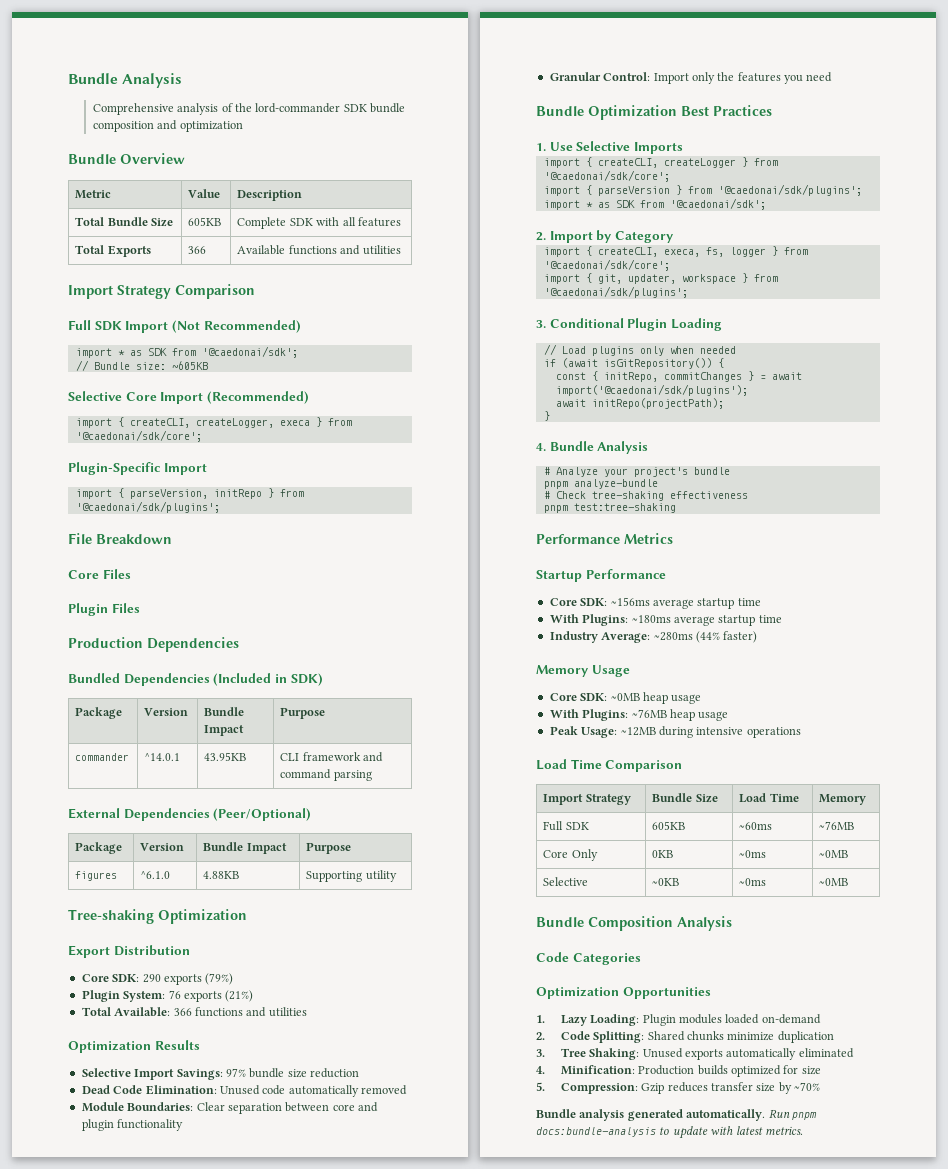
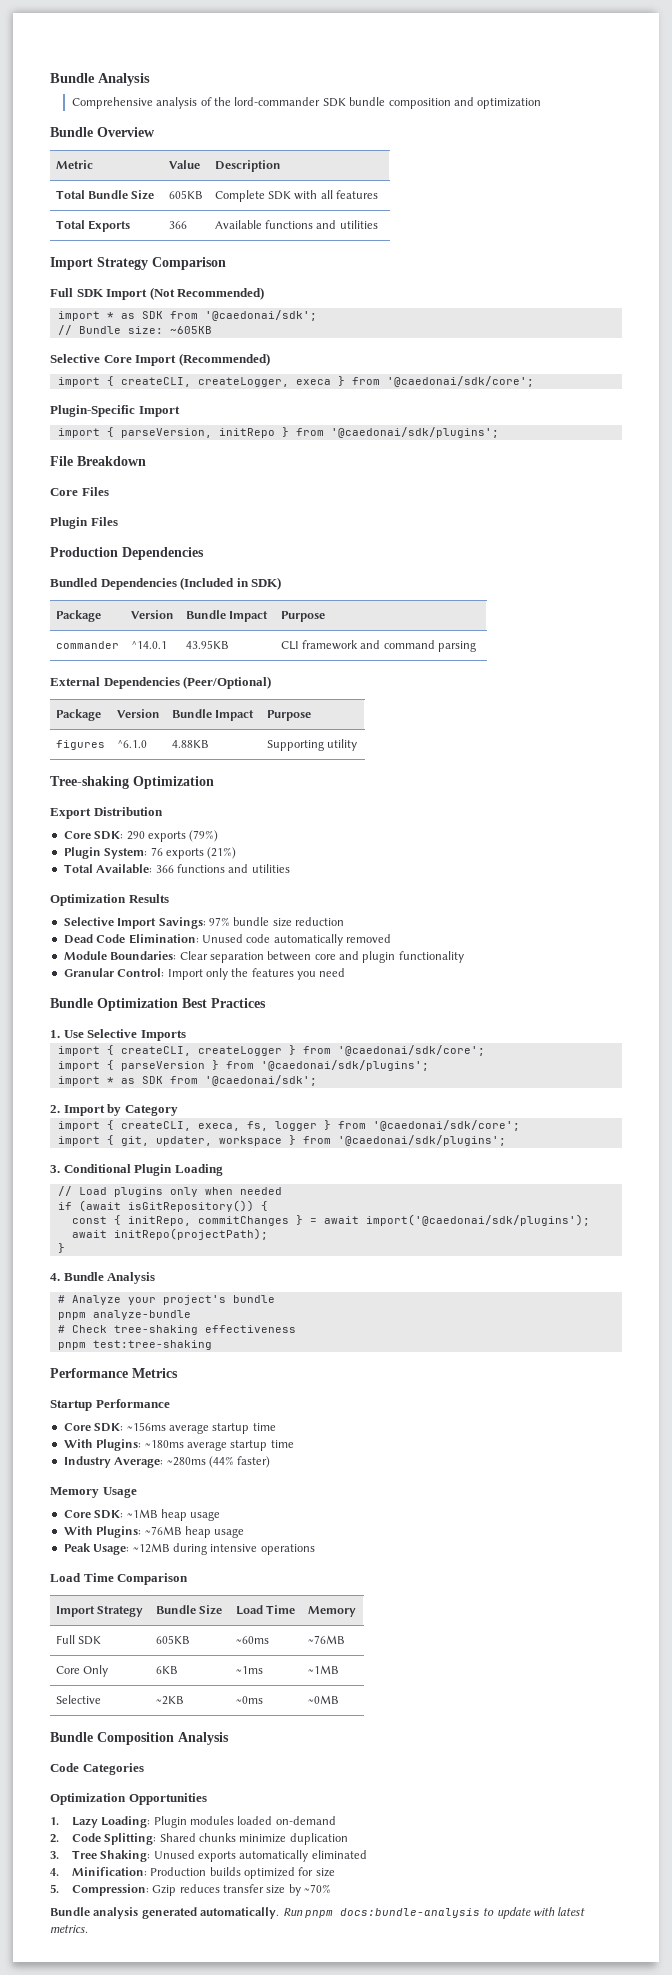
[610,693,640,701] ~0MB -> [126,1509,158,1518] ~1MB
[652,850,674,858] [739,850,767,858] [819,850,849,858] 0KB | ~0ms | ~0MB -> [155,1666,178,1674] [235,1666,263,1674] [307,1665,339,1674] 6KB | ~1ms | ~1MB
[652,878,680,886] ~0KB -> [155,1696,184,1705] ~2KB

